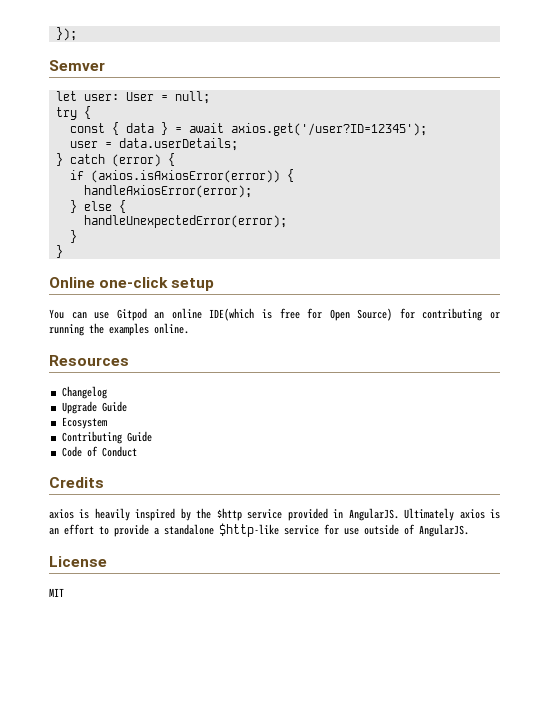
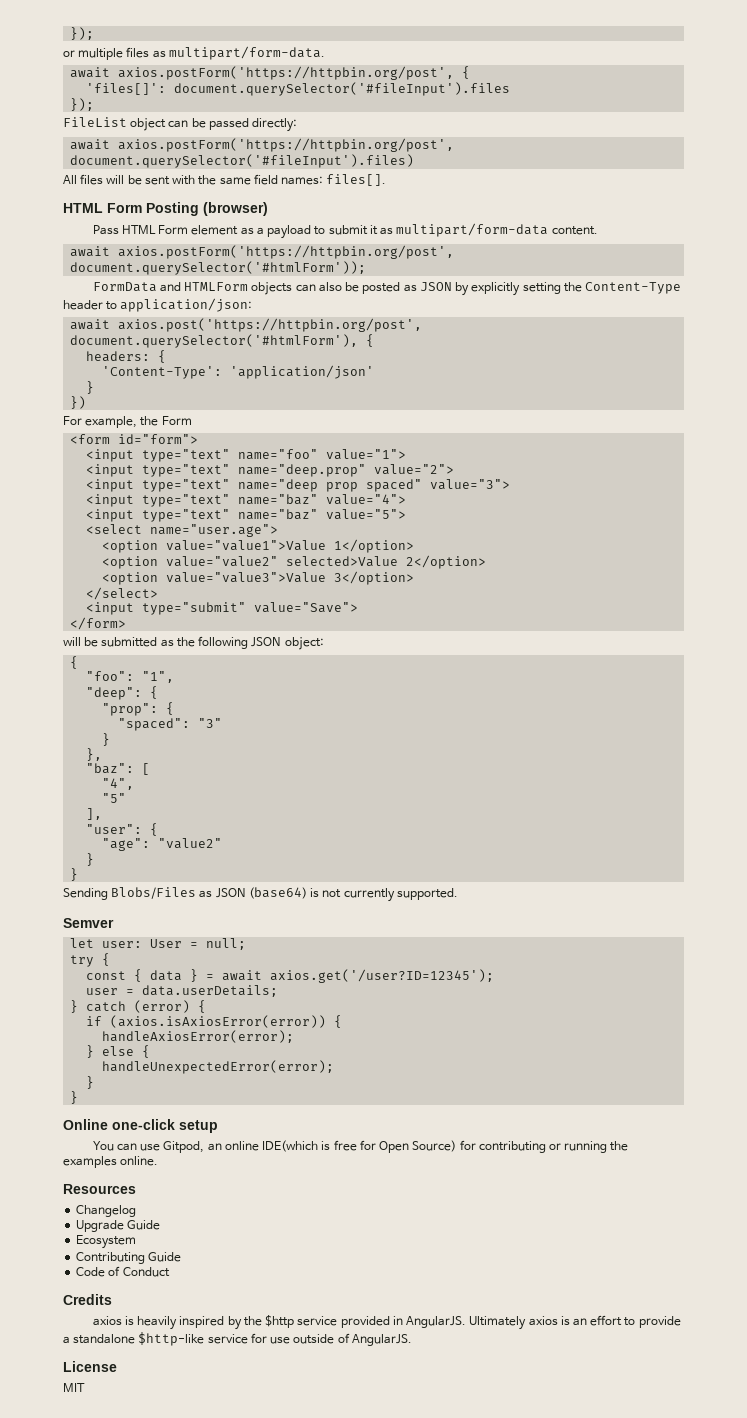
[55,27,77,41] }); -> [70,27,95,40] [63,46,325,60] [70,66,471,80] [86,82,511,96] [70,98,95,111] [63,117,298,132] [70,138,455,152] [70,154,415,168] [63,174,387,186] [63,202,268,216] [92,223,598,239] [70,245,455,259] [70,261,367,275] [92,282,682,296] [63,298,253,312] [70,318,423,332] [70,334,375,348] [86,350,167,363] [102,365,375,379] [86,381,95,394] [70,396,87,409] [63,416,192,428] [70,434,199,444] [86,449,407,462] [86,464,455,477] [86,479,511,492] [86,494,407,507] [86,509,407,522] [86,524,279,537] [102,539,415,553] [102,555,487,569] [102,571,415,585] [86,587,159,600] [86,602,359,615] [70,617,127,630] [63,636,324,650] [70,656,79,669] [86,671,175,683] [86,686,159,700] [102,702,175,716] [118,718,223,731] [102,733,111,746] [86,748,103,761] [86,763,151,775] [102,778,135,790] [102,793,127,803] [86,808,103,820] [86,823,159,836] [102,838,223,851] [86,853,95,866] [70,868,79,881] [63,887,458,902] }); // or multiple files as multipart/form-data. // await axios.postForm('https://httpbin.org/post', { // 'files[]': document.querySelector('#fileInput').files // }); // FileList object can be passed directly: // await axios.postForm('https://httpbin.org/post', document.querySelector('#fileInput').files) // All files will be sent with the same field names: files[]. // HTML Form Posting (browser) // Pass HTML Form element as a payload to submit it as multipart/form-data content. // await axios.postForm('https://httpbin.org/post', document.querySelector('#htmlForm')); // FormData and HTMLForm objects can also be posted as JSON by explicitly setting the Content-Type header to application/json: // await axios.post('https://httpbin.org/post', document.querySelector('#htmlForm'), { // headers: { // 'Content-Type': 'application/json' // } // }) // For example, the Form // <form id="form"> // <input type="text" name="foo" value="1"> // <input type="text" name="deep.prop" value="2"> // <input type="text" name="deep prop spaced" value="3"> // <input type="text" name="baz" value="4"> // <input type="text" name="baz" value="5"> // <select name="user.age"> // <option value="value1">Value 1</option> // <option value="value2" selected>Value 2</option> // <option value="value3">Value 3</option> // </select> // <input type="submit" value="Save"> // </form> // will be submitted as the following JSON object: // { // "foo": "1", // "deep": { // "prop": { // "spaced": "3" // } // }, // "baz": [ // "4", // "5" // ], // "user": { // "age": "value2" // } // } // Sending Blobs/Files as JSON (base64) is not currently supported.
[116,308,147,321] Gitpod -> [163,1141,205,1153] Gitpod,

